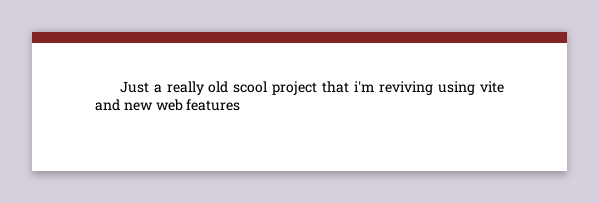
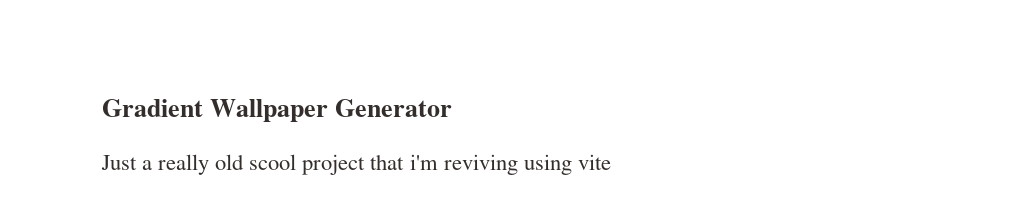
(119, 87) none -> [102,99,453,122] Gradient Wallpaper Generator //
[95,99,241,111] and new web features -> (611, 162) none

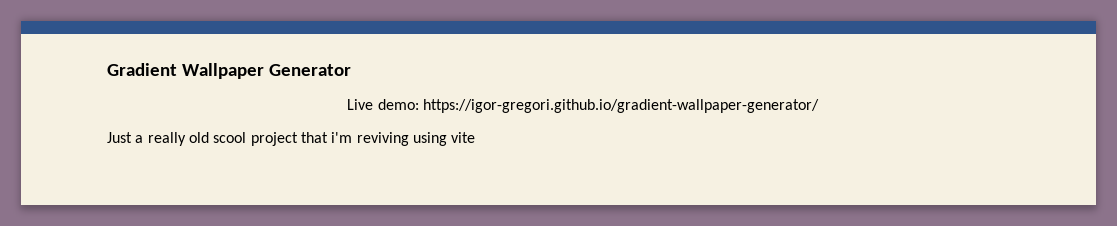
(453, 108) none -> [347,99,819,113] // Live demo: https://igor-gregori.github.io/gradient-wallpaper-generator/

